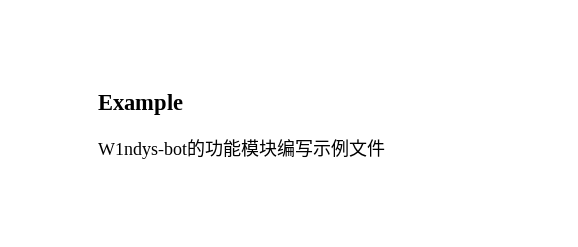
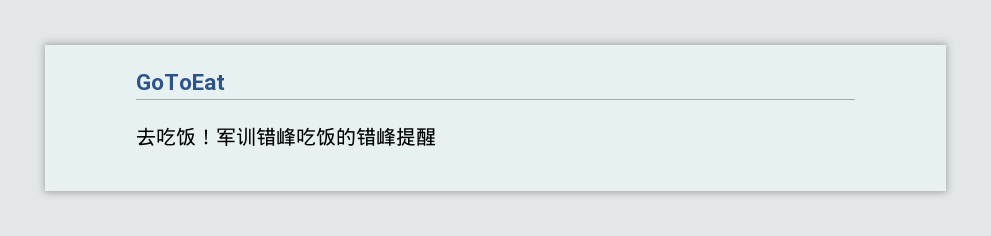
[98,94,183,115] [98,139,385,159] Example // W1ndys-bot的功能模块编写示例文件 -> [136,74,225,90] [136,127,436,146] GoToEat // 去吃饭！军训错峰吃饭的错峰提醒

